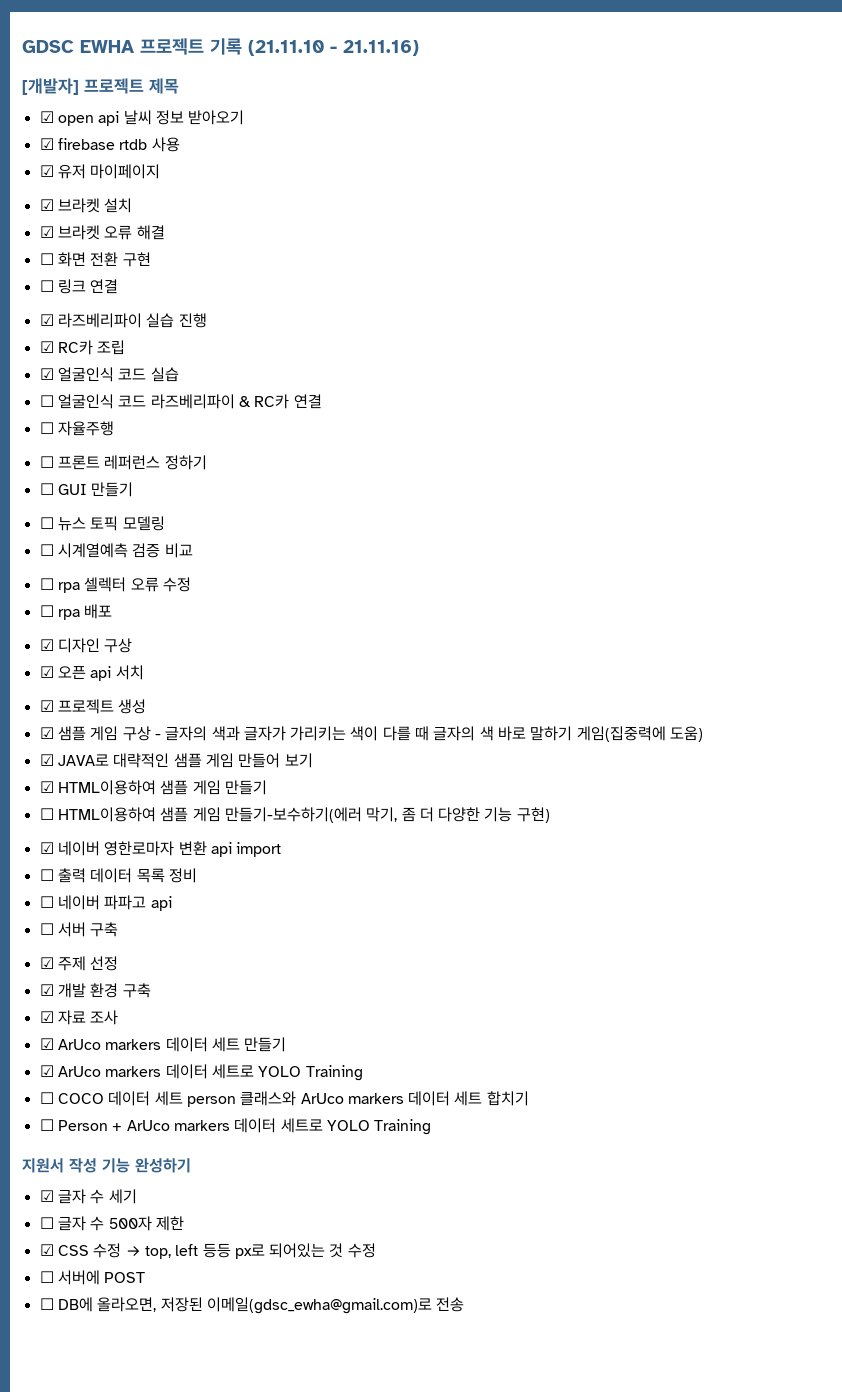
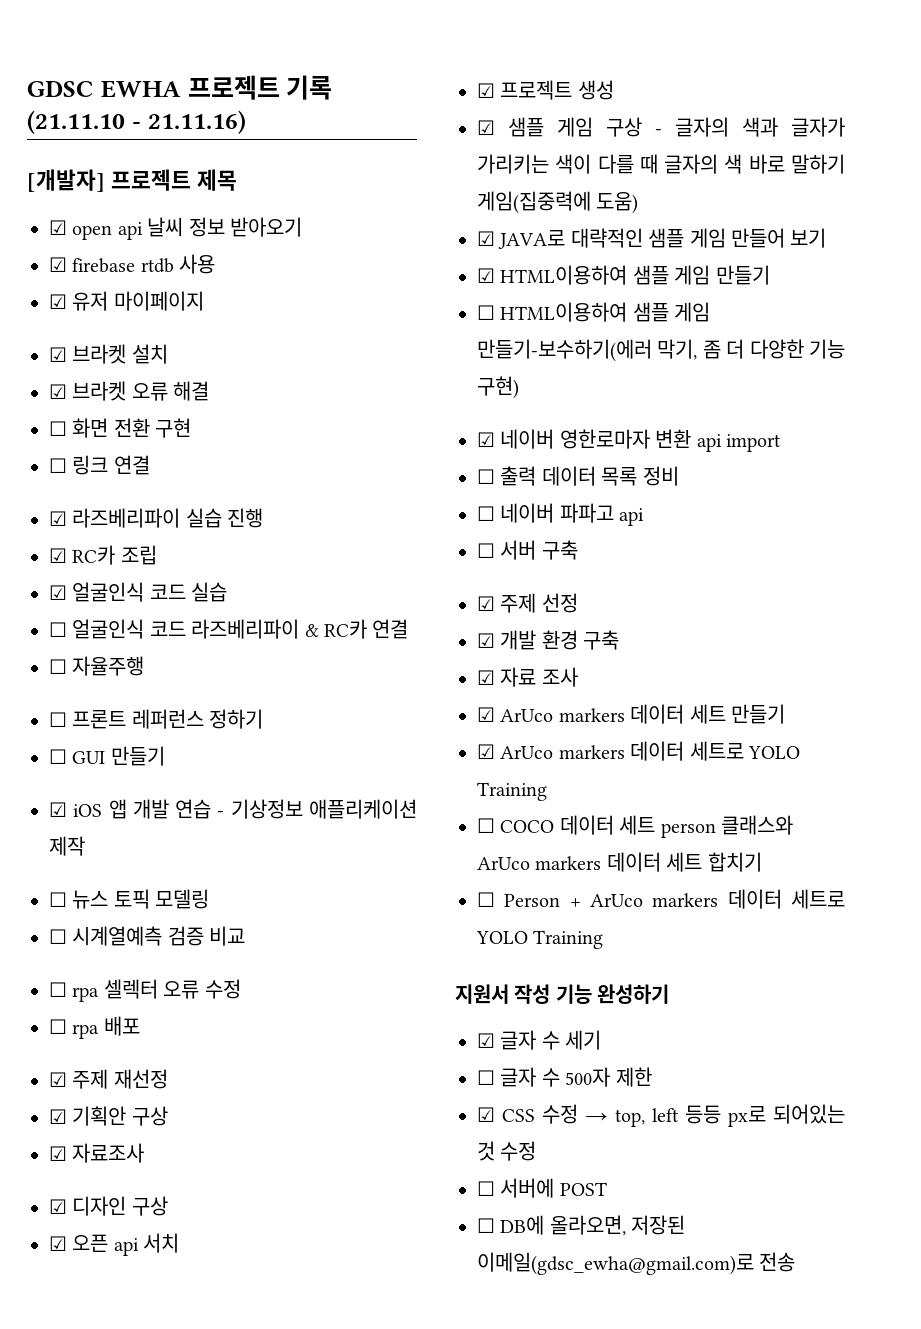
(134, 489) none -> [49,799,417,819] [49,836,85,856] // ☑ iOS 앱 개발 연습 - 기상정보 애플리케이션 제작
(113, 611) none -> [49,1069,168,1089] [49,1106,168,1126] [49,1143,145,1163] // ☑ 주제 재선정 // ☑ 기획안 구상 // ☑ 자료조사

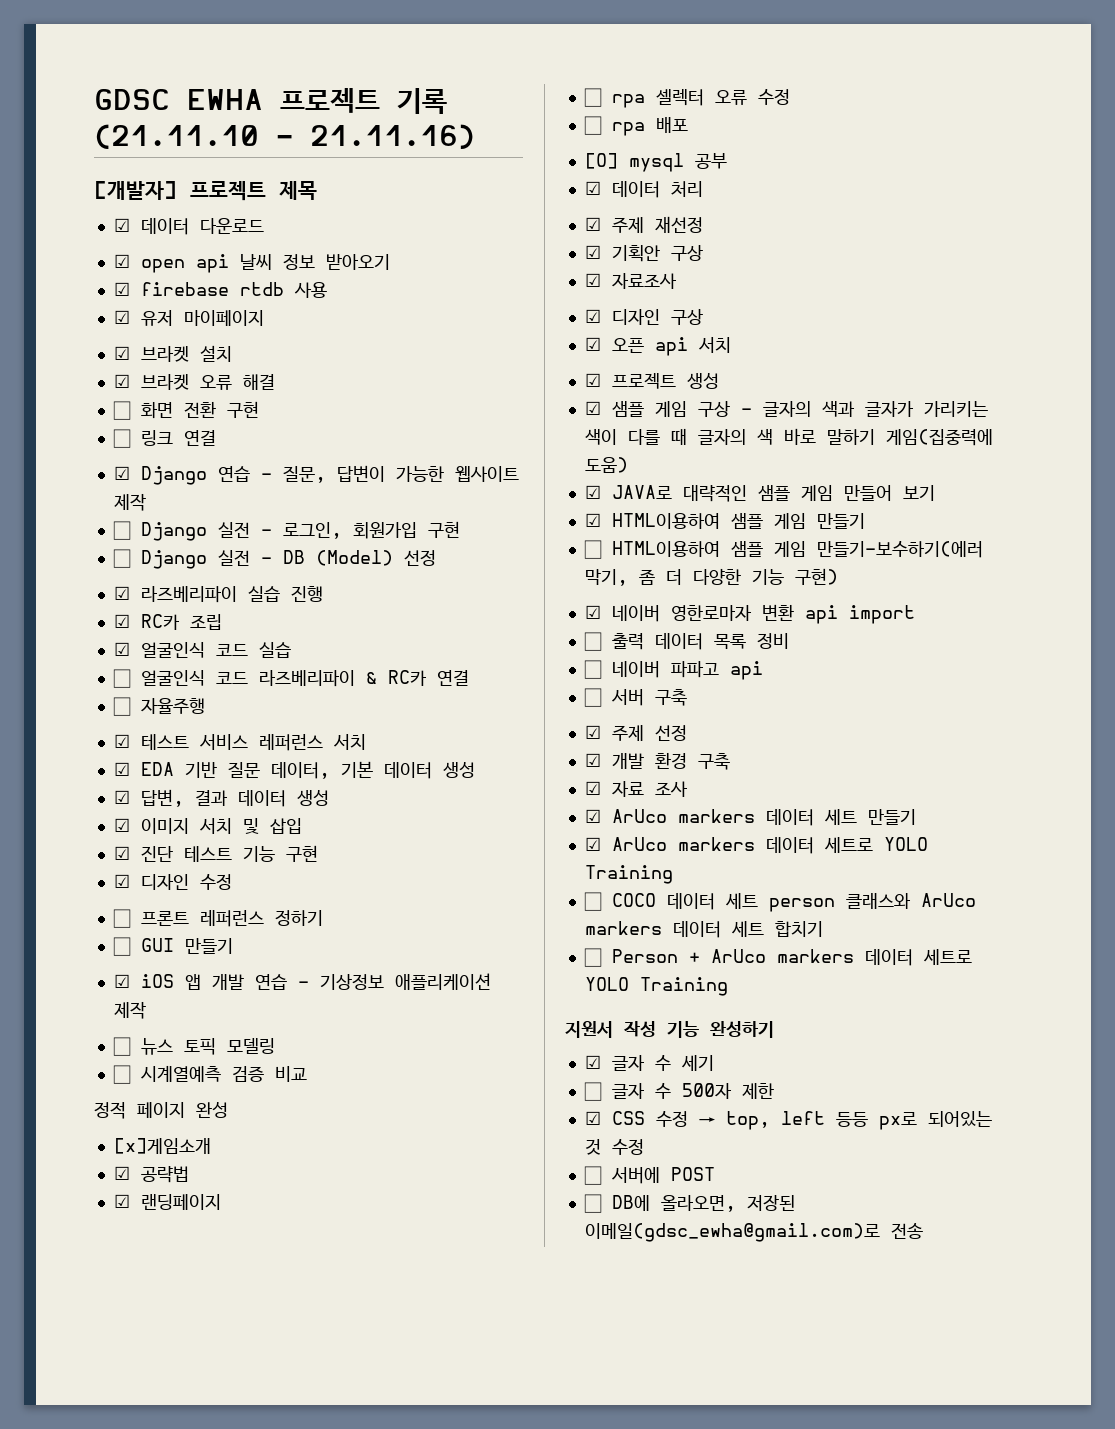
(237, 180) none -> [113,218,264,235] // ☑ 데이터 다운로드
(150, 465) none -> [113,465,519,485] [113,493,146,511] [112,521,460,541] [112,549,436,569] // ☑ Django 연습 - 질문, 답변이 가능한 웹사이트 제작 // ☐ Django 실전 - 로그인, 회원가입 구현 // ☐ Django 실전 - DB (Model) 선정
(145, 666) none -> [113,734,366,751] [113,761,475,779] [113,789,329,807] [113,818,302,834] [113,845,318,862] [113,874,232,890] // ☑ 테스트 서비스 레퍼런스 서치 // ☑ EDA 기반 질문 데이터, 기본 데이터 생성 // ☑ 답변, 결과 데이터 생성 // ☑ 이미지 서치 및 삽입 // ☑ 진단 테스트 기능 구현 // ☑ 디자인 수정
(246, 936) none -> [94,1102,228,1119] [113,1138,211,1154] [113,1166,189,1183] [113,1194,221,1210] // 정적 페이지 완성 // [x]게임소개 // ☑ 공략법 // ☑ 랜딩페이지
(140, 1026) none -> [584,153,727,172] [584,181,703,198] // [O] mysql 공부 // ☑ 데이터 처리

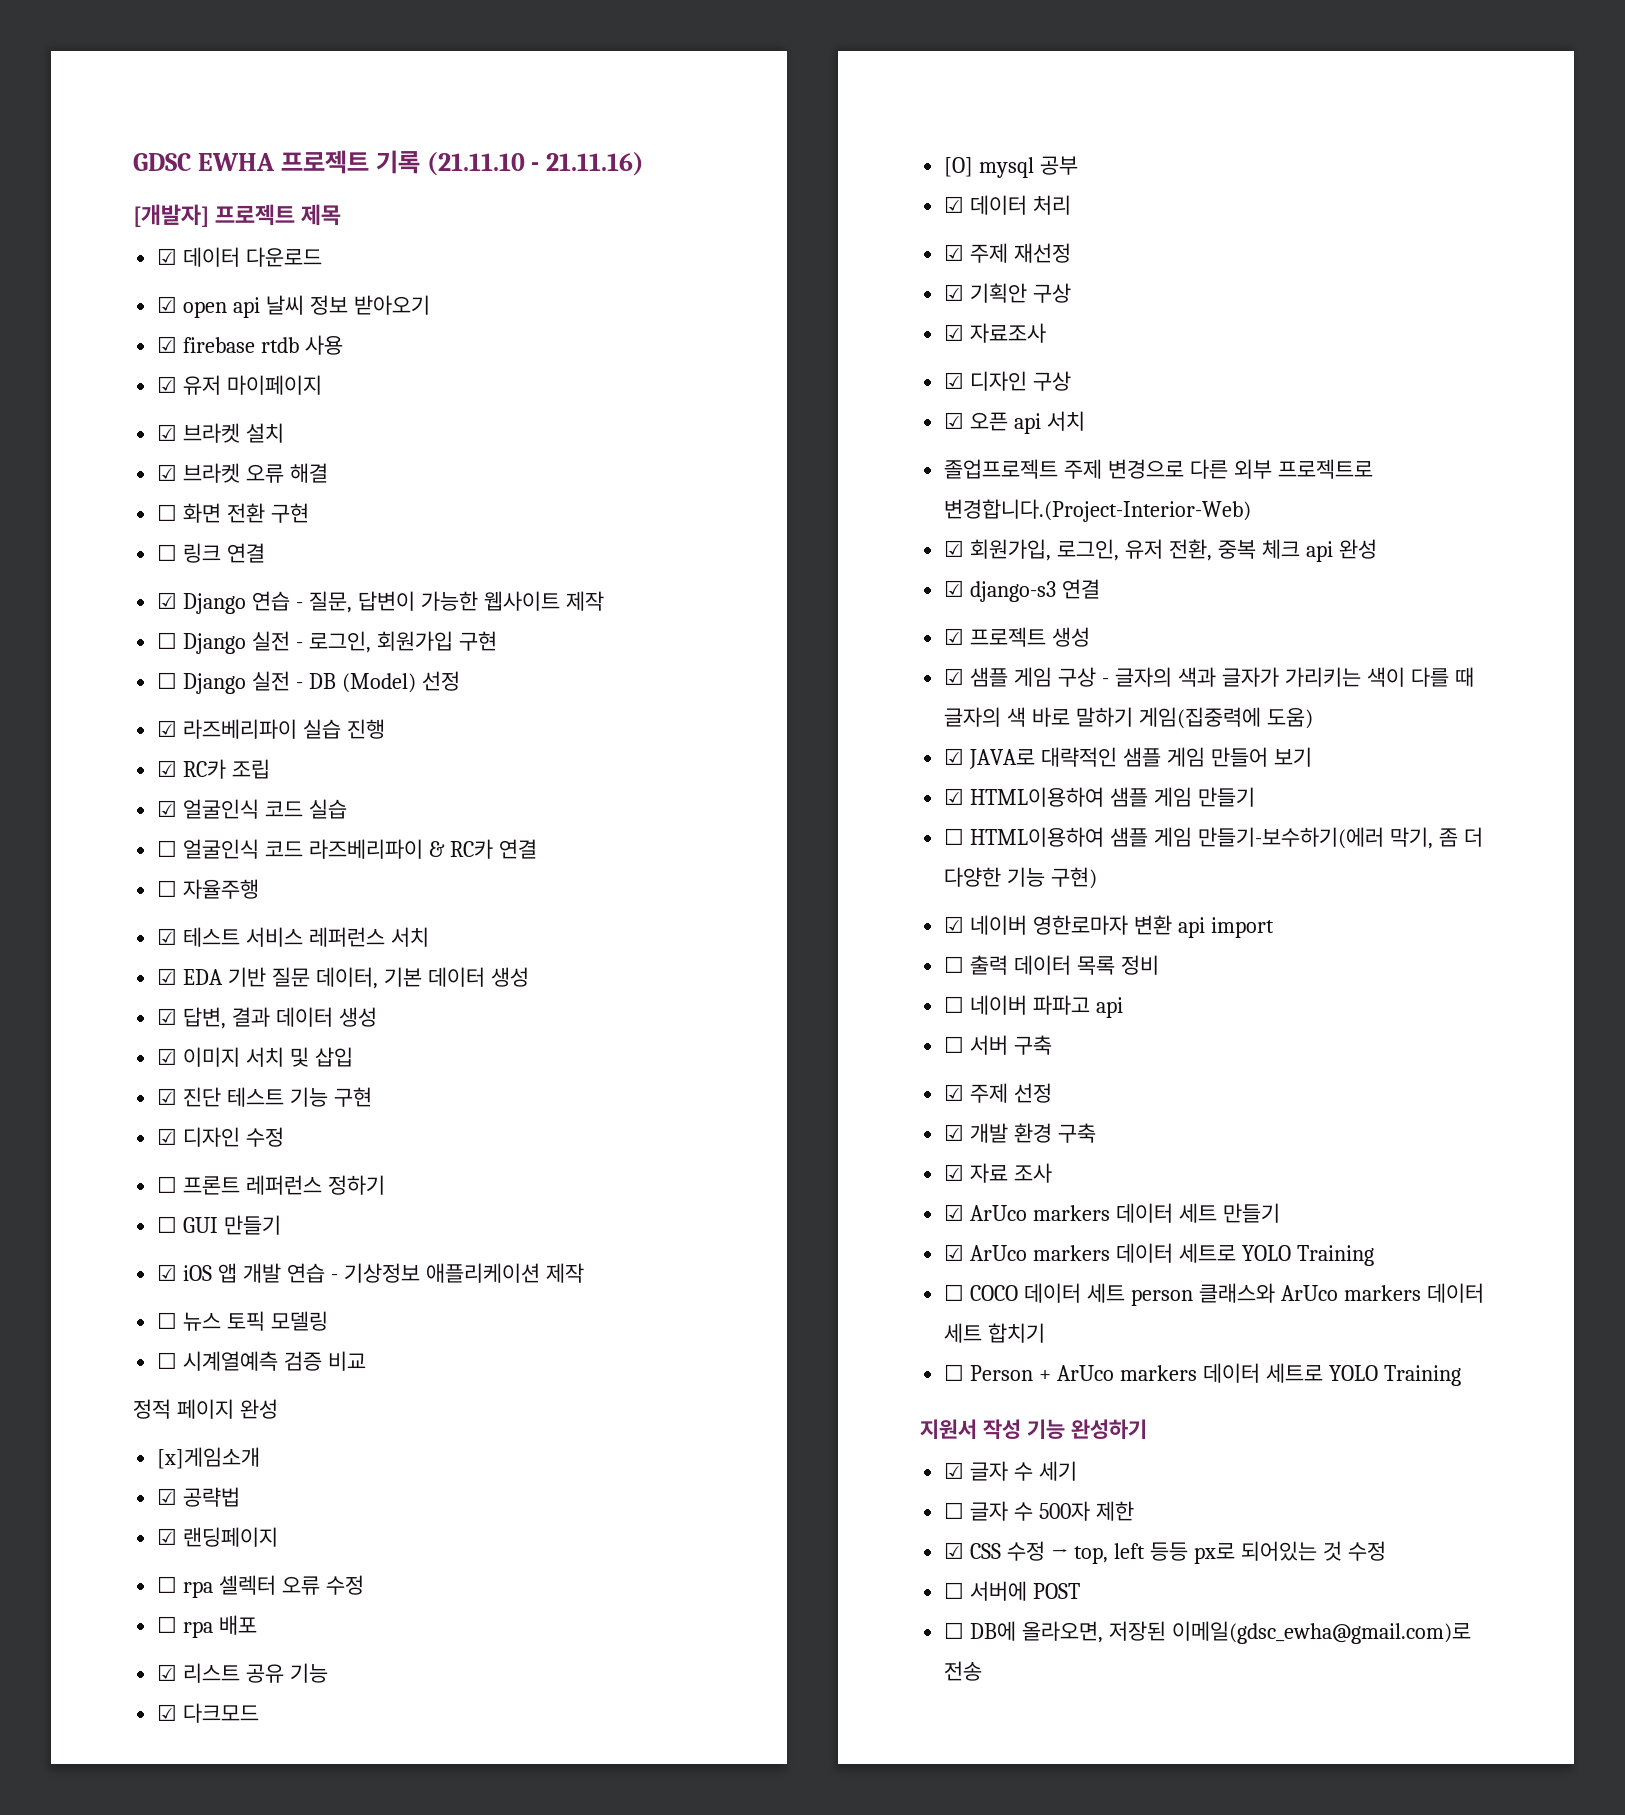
(688, 125) none -> [157,1663,329,1683] [157,1703,260,1723] // ☑ 리스트 공유 기능 // ☑ 다크모드
(731, 345) none -> [944,459,1373,479] [944,499,1252,522] [944,539,1377,562] [944,579,1101,602] // 졸업프로젝트 주제 변경으로 다른 외부 프로젝트로 변경합니다.(Project-Interior-Web) // ☑ 회원가입, 로그인, 유저 전환, 중복 체크 api 완성 // ☑ django-s3 연결

